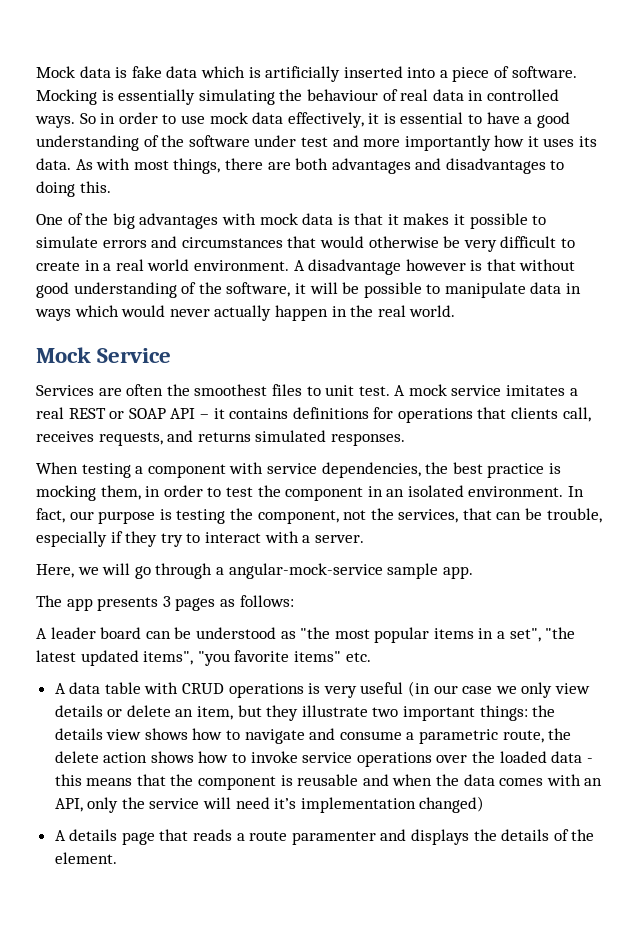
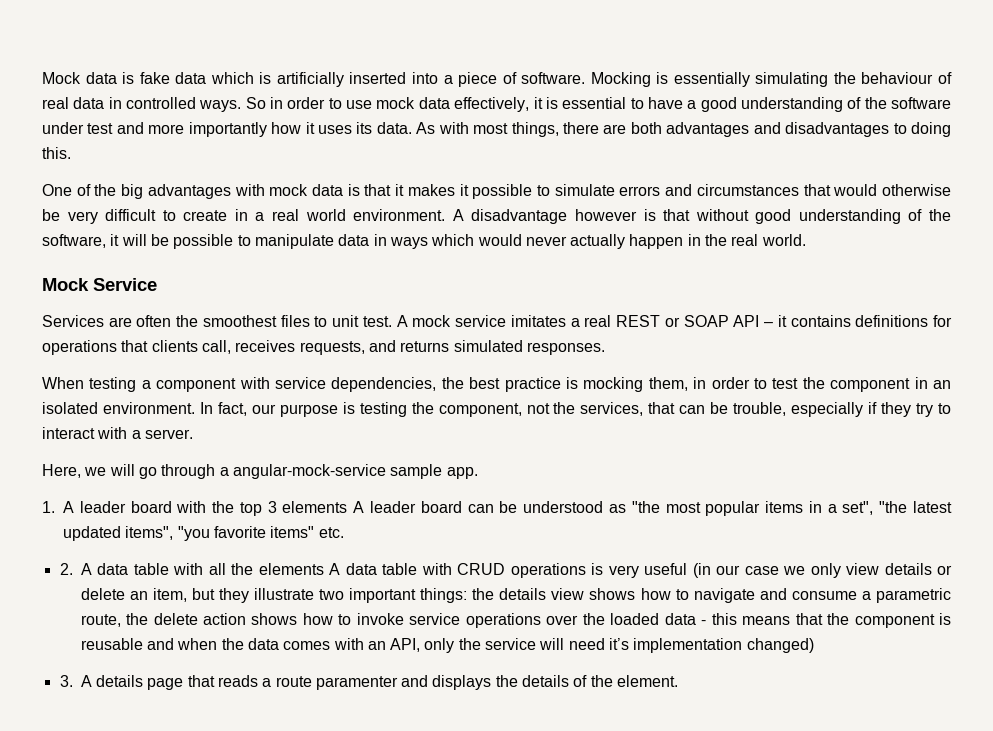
[36,595,294,611] The app presents 3 pages as follows: // -> [42,501,348,516] 1. A leader board with the top 3 elements
(371, 657) none -> [59,563,324,575] 2. A data table with all the elements
(485, 804) none -> [59,675,73,687] 3.

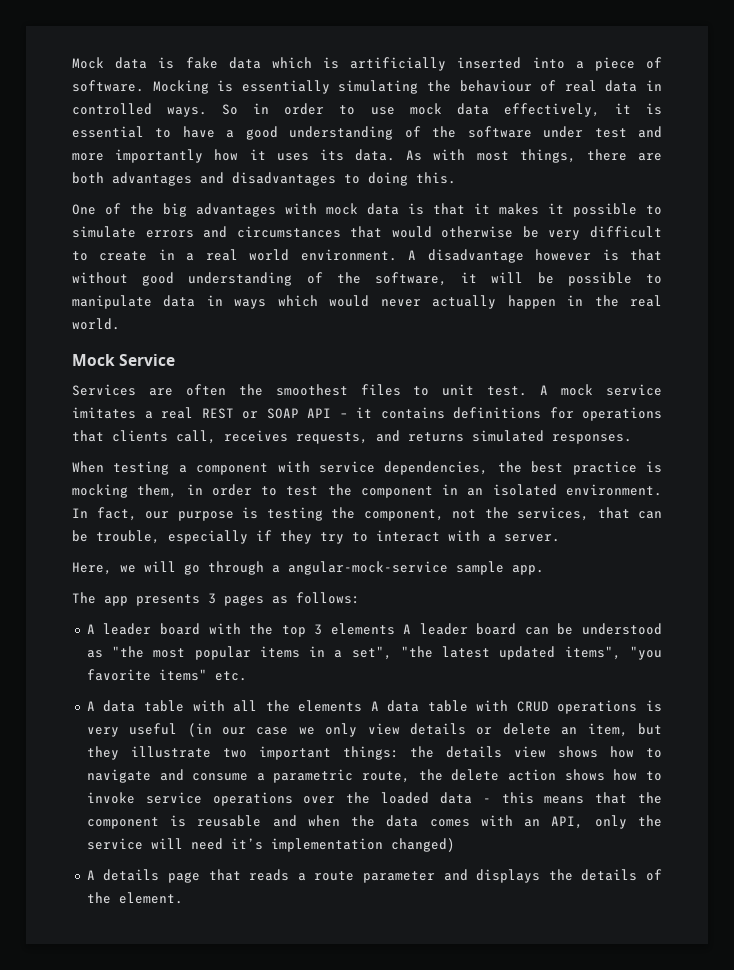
[42,501,55,513] 1. -> [72,592,360,606] The app presents 3 pages as follows: //
[59,563,73,575] 2. -> (247, 676) none
[59,675,73,687] 3. -> (455, 845) none
[315,676,398,690] paramenter -> [363,871,436,883] parameter

